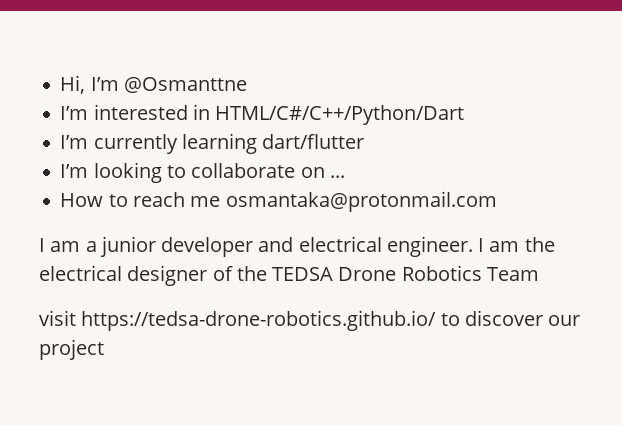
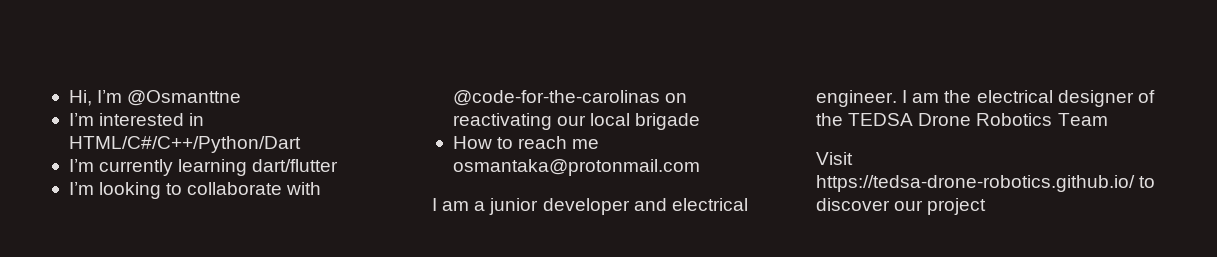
[300,167,345,178] on ... -> [286,182,322,195] [452,90,688,106] [452,113,701,130] with @code-for-the-carolinas on reactivating our local brigade
[39,310,76,326] visit -> [816,152,853,165] Visit

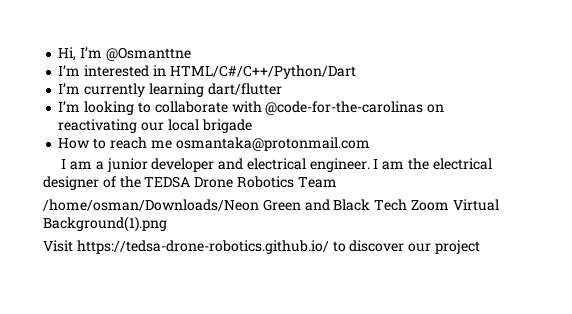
(1108, 119) none -> [43,199,499,211] [43,216,167,232] // /home/osman/Downloads/Neon Green and Black Tech Zoom Virtual Background(1).png

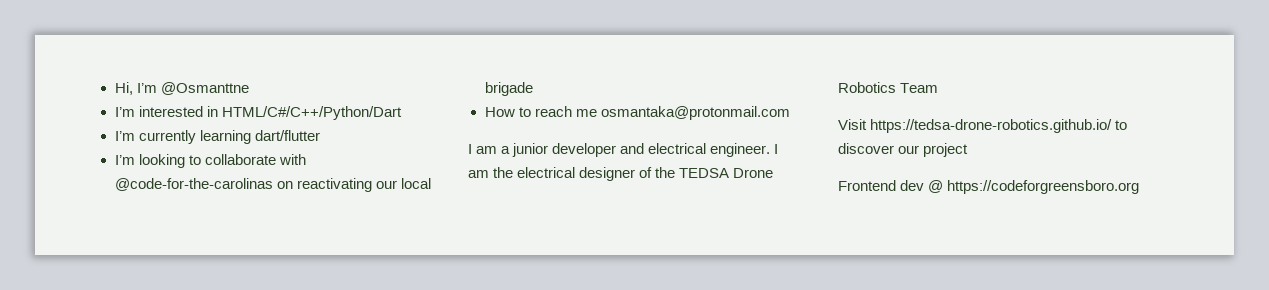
[43,199,499,211] [43,216,167,232] // /home/osman/Downloads/Neon Green and Black Tech Zoom Virtual Background(1).png -> (939, 88) none
(480, 247) none -> [838,180,1140,194] // Frontend dev @ https://codeforgreensboro.org

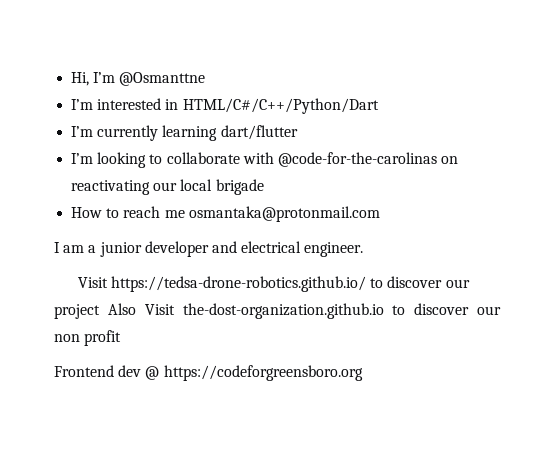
[774,144,779,154] [468,167,774,181] [838,82,939,93] I am the electrical designer of the TEDSA Drone Robotics Team -> (364, 249) none
(969, 150) none -> [107,303,501,319] [54,330,122,346] Also Visit the-dost-organization.github.io to discover our non profit

